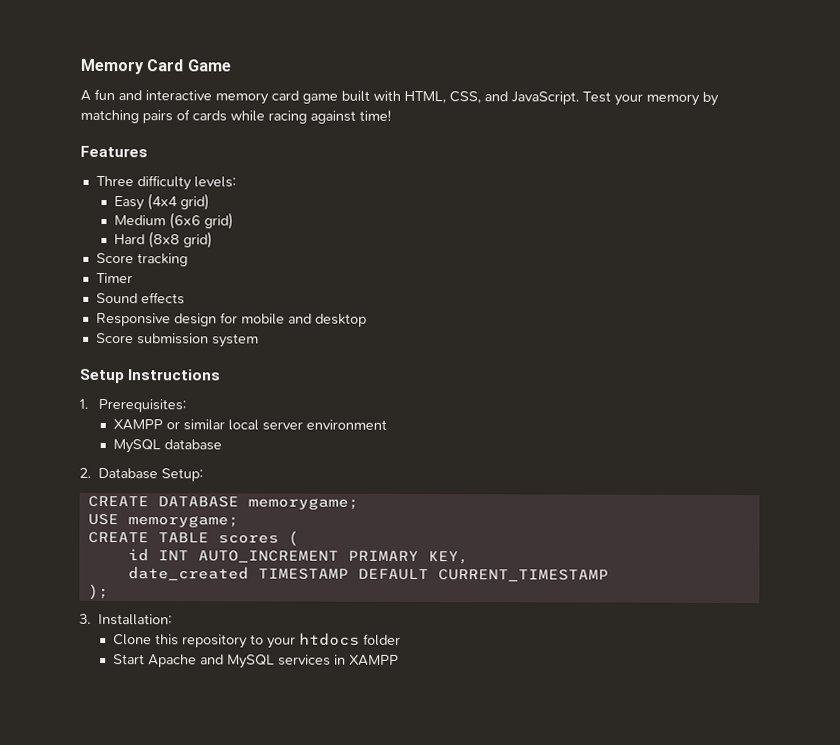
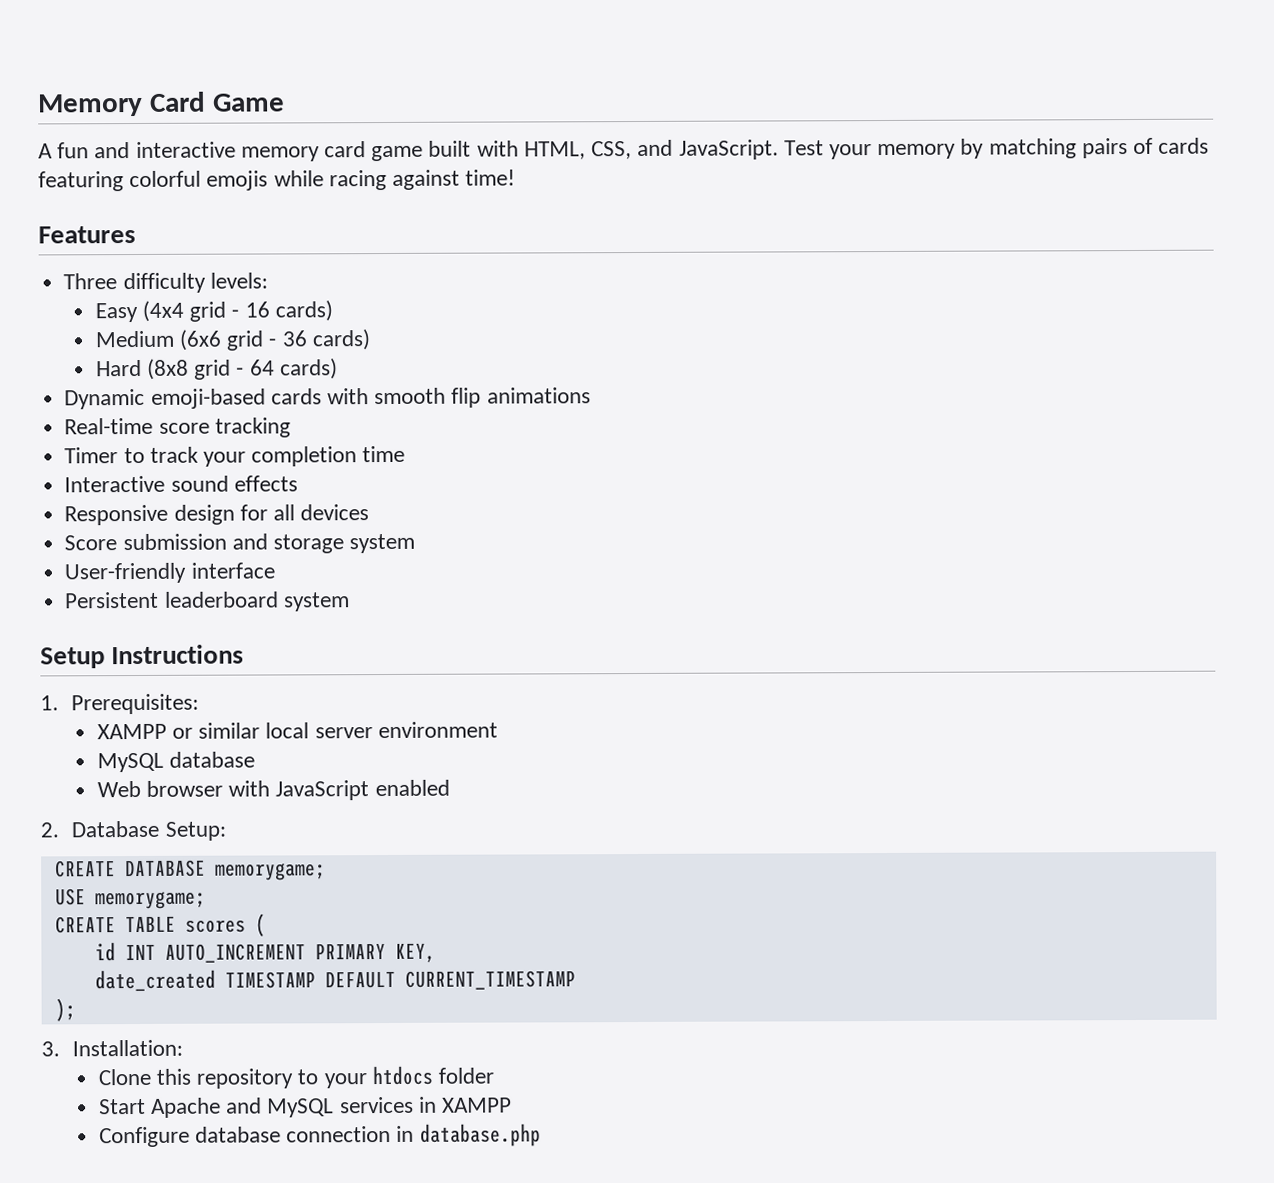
(227, 116) none -> [38,170,269,192] featuring colorful emojis
[180,193,211,211] [114,212,235,230] [114,231,214,249] [95,252,188,267] [95,272,133,284] [95,292,138,304] grid) // Medium (6x6 grid) // Hard (8x8 grid) // Score tracking // Timer // Sound -> [189,300,333,322] [94,329,371,351] [95,358,338,380] [64,387,591,410] [64,417,291,438] [64,445,406,467] [64,475,229,493] grid - 16 cards) // Medium (6x6 grid - 36 cards) // Hard (8x8 grid - 64 cards) // Dynamic emoji-based cards with smooth flip animations // Real-time score tracking // Timer to track your completion time // Interactive sound
[240,313,367,327] mobile and desktop -> [272,504,370,521] all devices
(209, 339) none -> [231,533,416,554] [64,562,275,584] [64,591,279,609] and storage system // User-friendly interface // Persistent leaderboard
(223, 445) none -> [96,779,450,801] // Web browser with JavaScript enabled
(400, 660) none -> [98,1123,541,1148] // Configure database connection in database.php

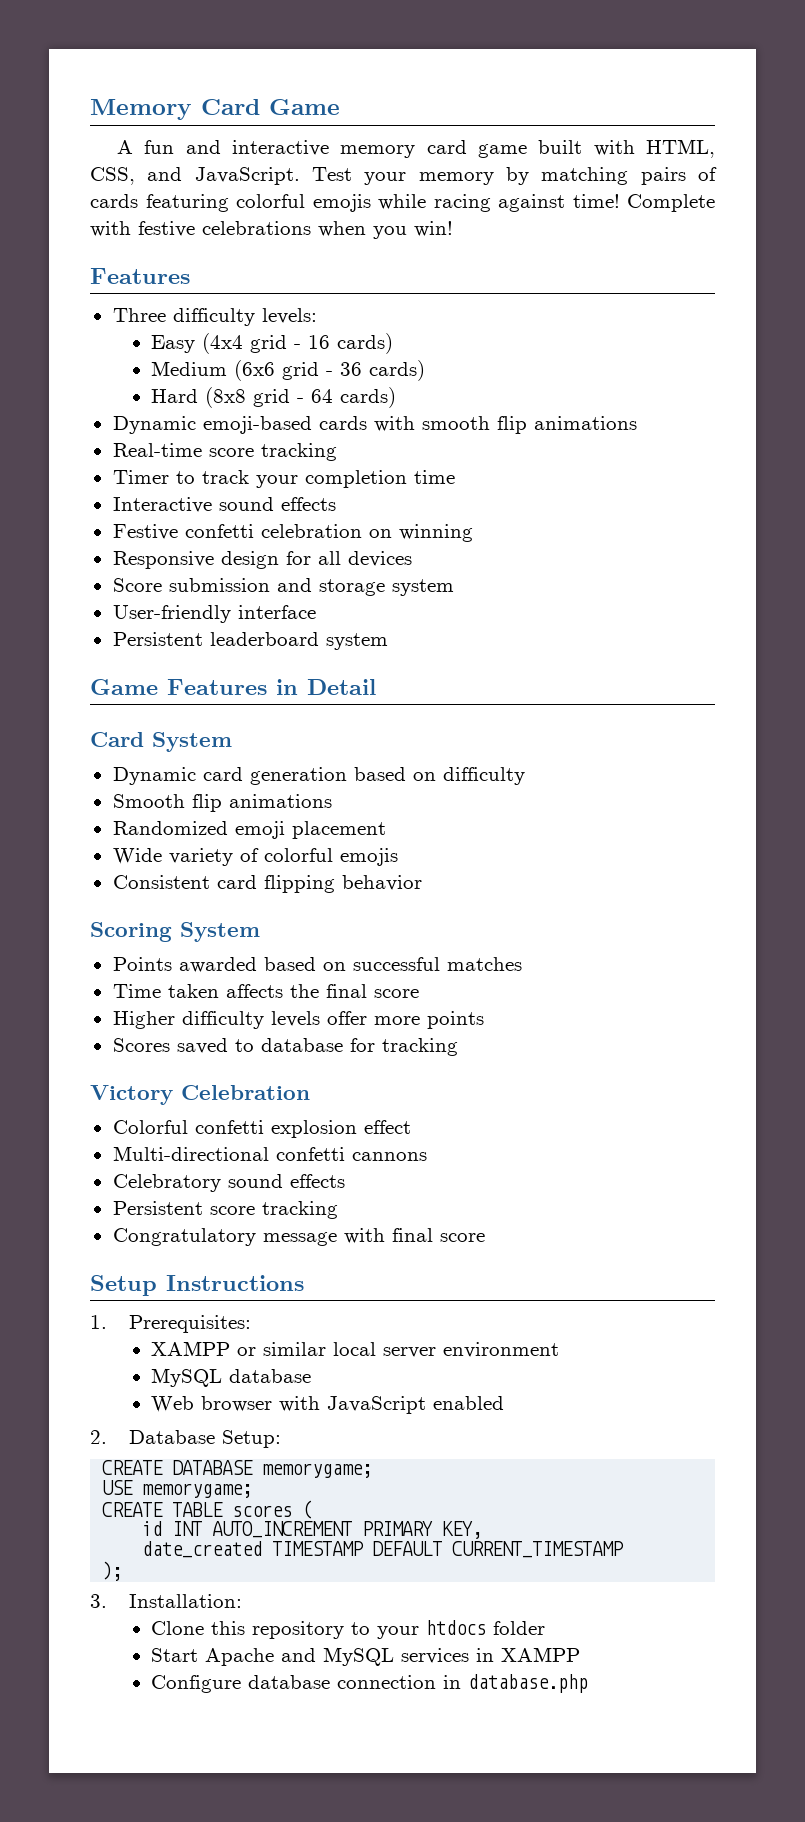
(516, 177) none -> [627,194,715,212] [90,221,453,239] Complete with festive celebrations when you win!
(298, 483) none -> [112,524,473,542] // Festive confetti celebration on winning
(350, 602) none -> [90,679,376,695] [90,732,232,752] [112,767,525,785] [112,794,332,812] [112,821,386,839] [112,848,398,866] [112,875,422,893] [90,922,260,942] [112,957,522,973] [112,984,419,998] [112,1011,484,1029] [112,1038,458,1056] [90,1085,310,1105] [112,1120,411,1138] [112,1146,427,1161] [112,1174,345,1192] [112,1201,338,1219] [112,1228,485,1246] // Game Features in Detail // Card System // Dynamic card generation based on difficulty // Smooth flip animations // Randomized emoji placement // Wide variety of colorful emojis // Consistent card flipping behavior // Scoring System // Points awarded based on successful matches // Time taken affects the final score // Higher difficulty levels offer more points // Scores saved to database for tracking // Victory Celebration // Colorful confetti explosion effect // Multi-directional confetti cannons // Celebratory sound effects // Persistent score tracking // Congratulatory message with final score

